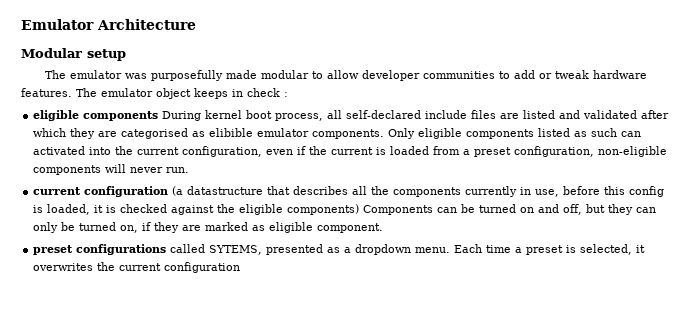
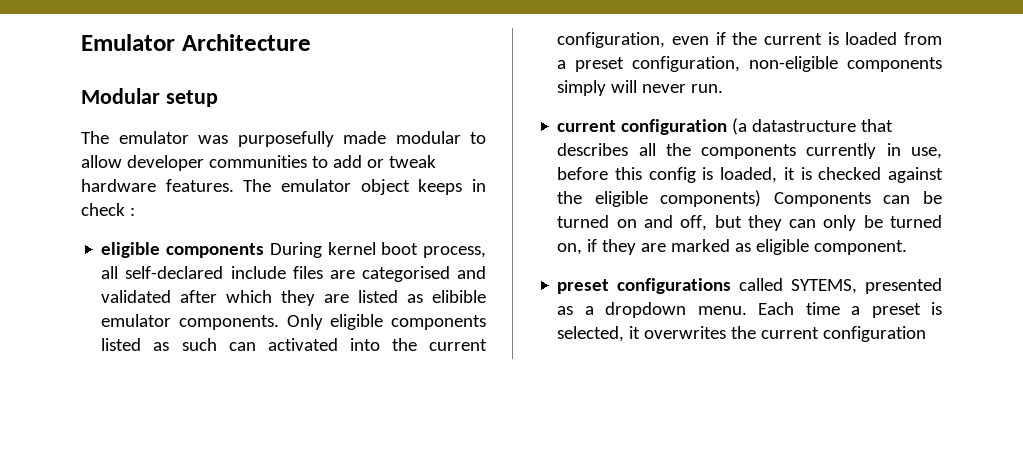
[523,110,556,119] listed -> [361,266,450,282] categorised
[121,128,189,139] categorised -> [358,290,399,303] listed
(102, 170) none -> [557,80,607,96] simply

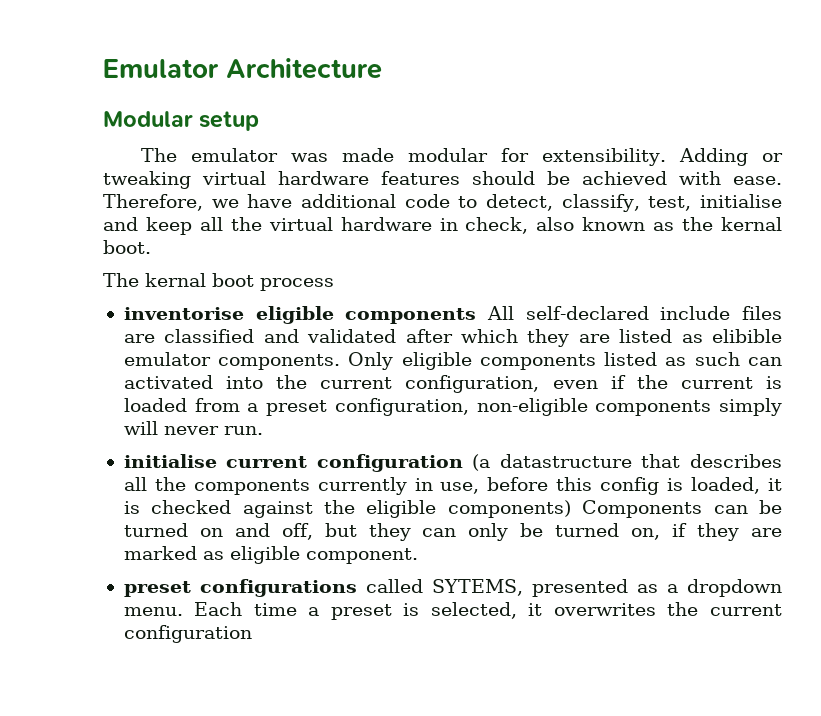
[237,131,334,147] purposefully -> (328, 157) none
[470,132,486,144] [81,155,436,171] [81,179,487,195] [81,203,135,216] [101,242,486,258] [101,266,119,279] to allow developer communities to add or tweak hardware features. The emulator object keeps in check : // eligible components During kernel boot process, all -> [500,148,783,166] [103,171,782,189] [103,194,783,212] [103,217,782,235] [103,240,151,254] [103,273,334,291] [123,306,514,324] for extensibility. Adding or tweaking virtual hardware features should be achieved with ease. Therefore, we have additional code to detect, classify, test, initialise and keep all the virtual hardware in check, also known as the kernal boot. // The kernal boot process // inventorise eligible components All
[361,266,450,282] categorised -> [164,329,255,343] classified
(724, 88) none -> [123,454,217,468] initialise

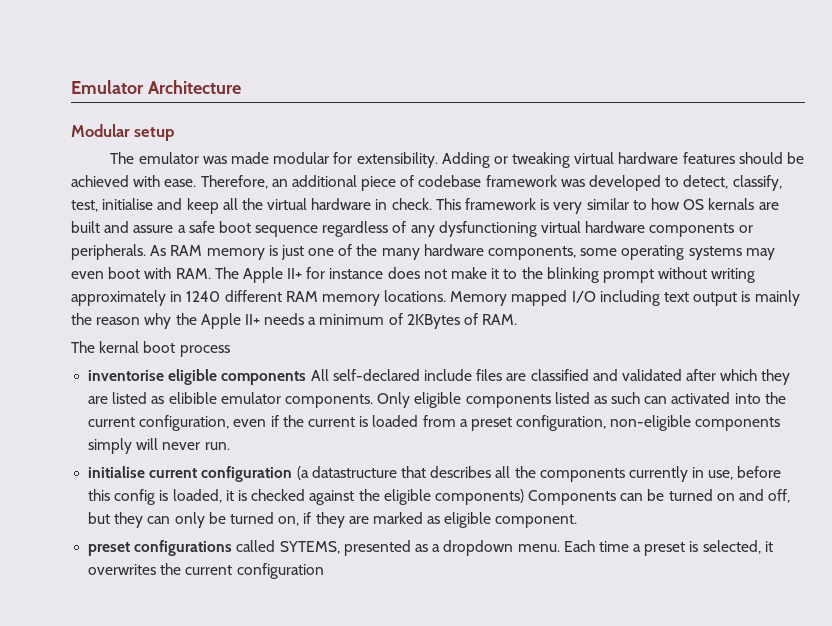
[211,194,450,208] we have additional code -> [271,175,662,191] an additional piece of codebase framework was developed
[465,217,782,234] [103,240,151,254] check, also known as the kernal boot. -> [391,198,779,214] [71,221,753,237] [71,244,775,260] [71,267,756,283] [71,290,800,306] [71,313,518,329] check. This framework is very similar to how OS kernals are built and assure a safe boot sequence regardless of any dysfunctioning virtual hardware components or peripherals. As RAM memory is just one of the many hardware components, some operating systems may even boot with RAM. The Apple II+ for instance does not make it to the blinking prompt without writing approximately in 1240 different RAM memory locations. Memory mapped I/O including text output is mainly the reason why the Apple II+ needs a minimum of 2KBytes of RAM.

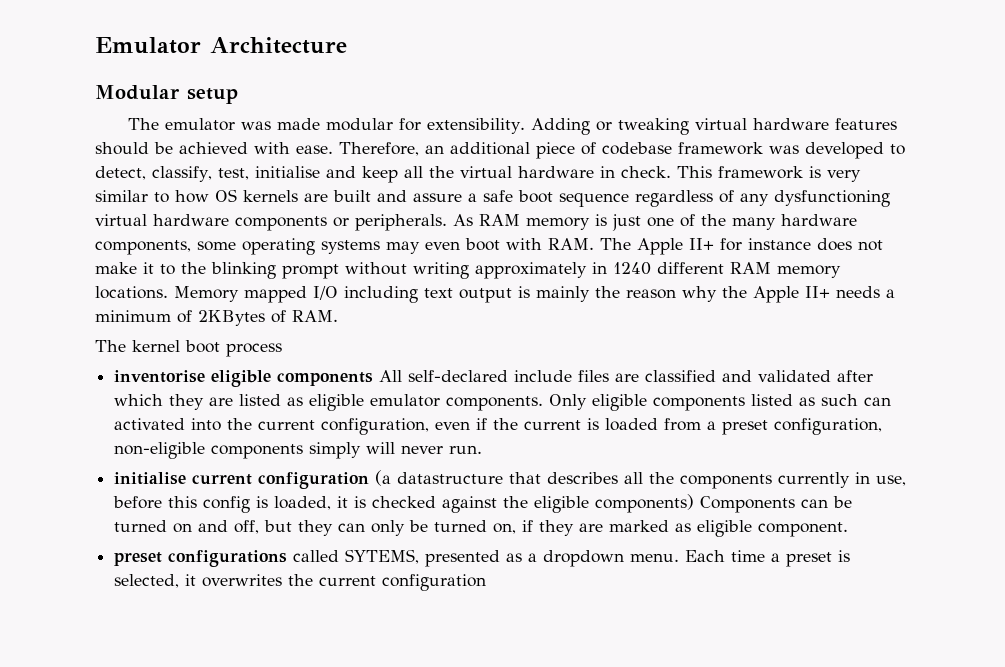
[708,198,755,210] kernals -> [243,190,298,202] kernels
[99,341,140,353] kernal -> [132,340,180,352] kernel
[168,392,217,404] elibible -> [309,394,365,411] eligible

